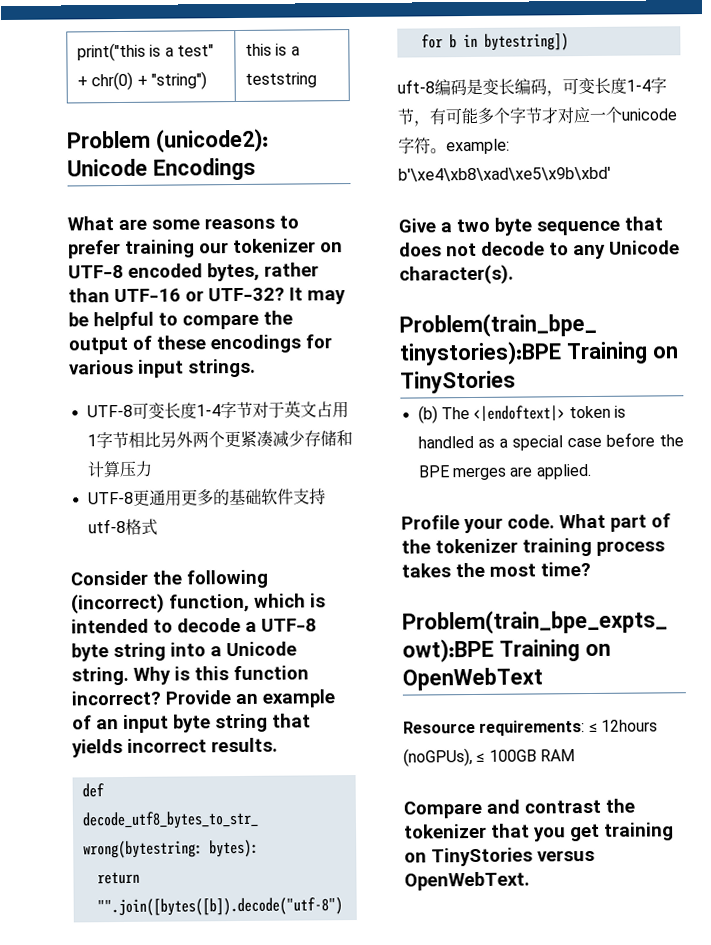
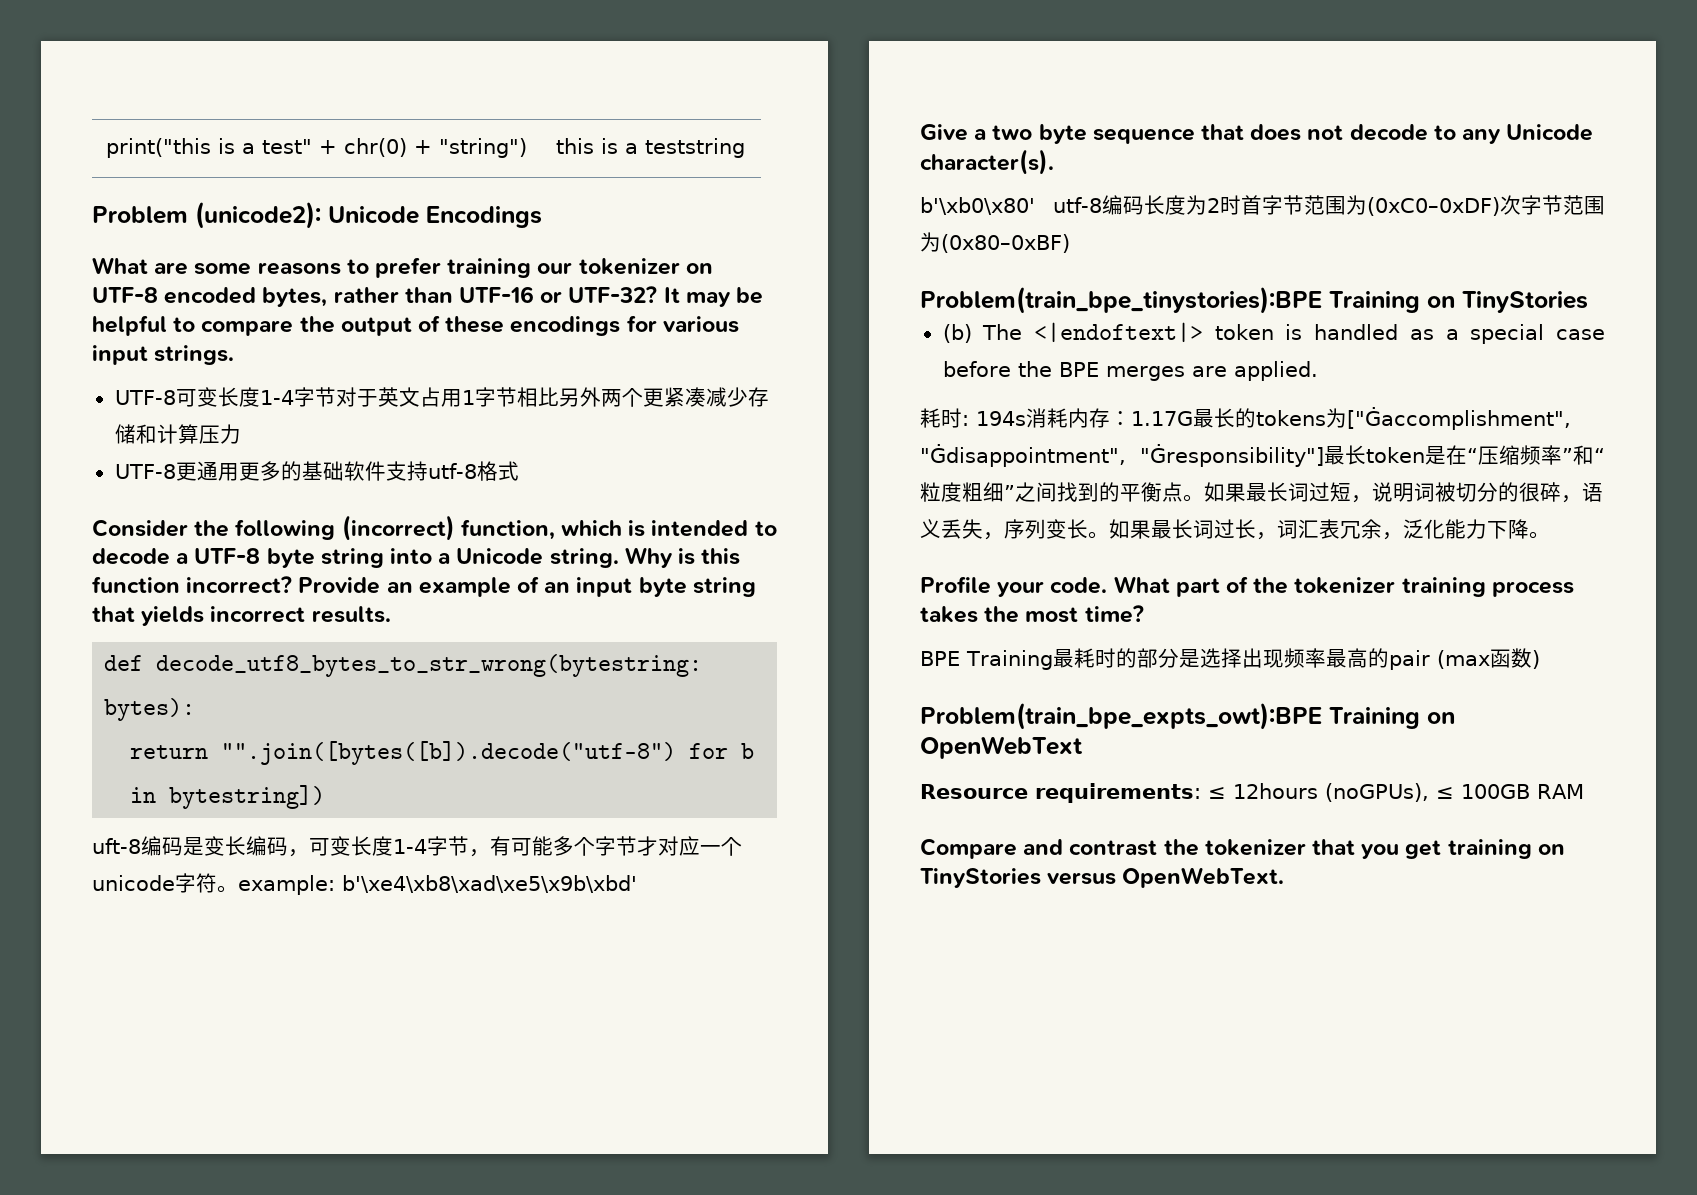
(514, 274) none -> [920,195,1605,216] [920,232,1070,253] // b'\xb0\x80' utf-8编码长度为2时首字节范围为(0xC0–0xDF)次字节范围为(0x80–0xBF)
(592, 471) none -> [920,407,1571,430] [920,444,1605,467] [920,482,1603,503] [920,519,1550,540] // 耗时: 194s消耗内存：1.17G最长的tokens为["Ġaccomplishment", "Ġdisappointment", "Ġresponsibility"]最长token是在“压缩频率”和“粒度粗细”之间找到的平衡点。如果最长词过短，说明词被切分的很碎，语义丢失，序列变长。如果最长词过长，词汇表冗余，泛化能力下降。
(591, 569) none -> [920,648,1540,670] // BPE Training最耗时的部分是选择出现频率最高的pair (max函数)

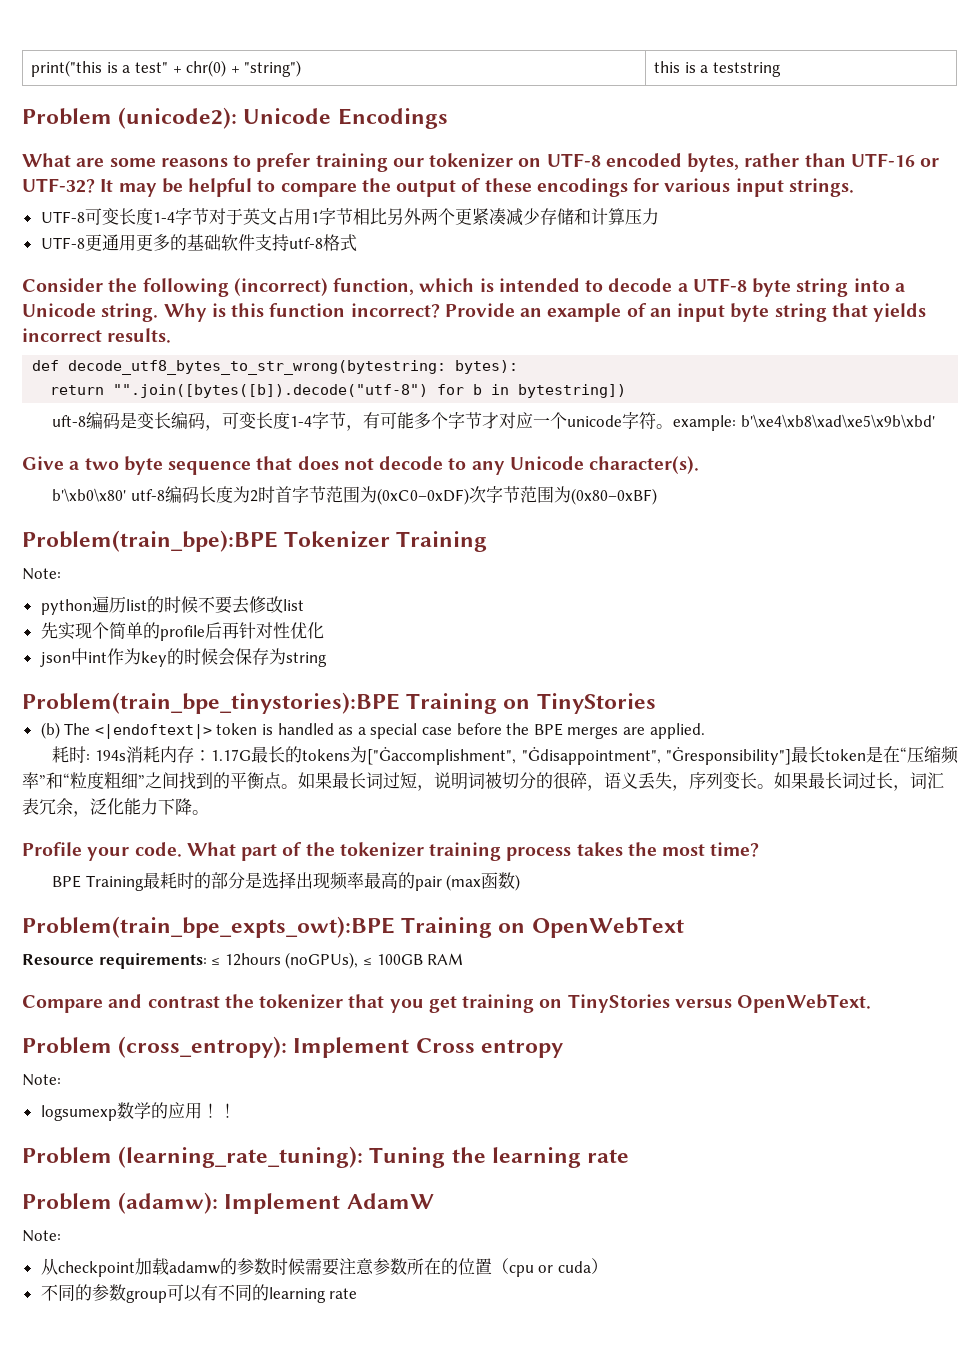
(1070, 243) none -> [22,530,488,552] [22,568,61,580] [40,596,304,615] [40,622,324,641] [39,648,327,667] // Problem(train_bpe):BPE Tokenizer Training // Note: // python遍历list的时候不要去修改list // 先实现个简单的profile后再针对性优化 // json中int作为key的时候会保存为string
(1285, 877) none -> [22,1036,563,1058] [22,1074,61,1086] [40,1102,236,1121] [22,1146,630,1168] [22,1192,434,1214] [22,1230,61,1242] [40,1258,608,1277] [40,1284,358,1303] // Problem (cross_entropy): Implement Cross entropy // Note: // logsumexp数学的应用！！ // Problem (learning_rate_tuning): Tuning the learning rate // Problem (adamw): Implement AdamW // Note: // 从checkpoint加载adamw的参数时候需要注意参数所在的位置（cpu or cuda） // 不同的参数group可以有不同的learning rate

